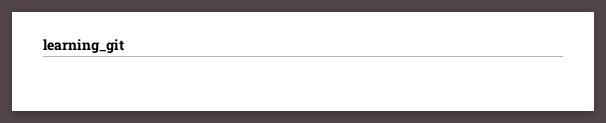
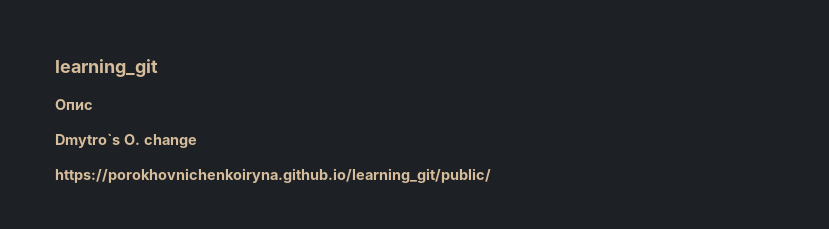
(124, 46) none -> [55,99,93,110] [55,133,197,148] [55,168,491,183] // Опис // Dmytro`s O. change // https://porokhovnichenkoiryna.github.io/learning_git/public/

